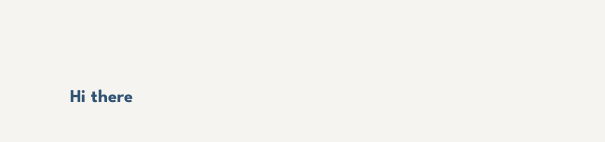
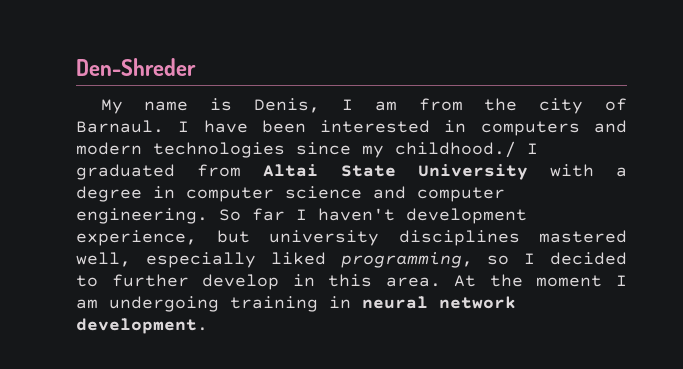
[70,89,133,103] Hi there -> [76,58,196,76] [100,98,627,114] [76,120,627,136] [76,141,538,158] [76,164,627,180] [76,186,505,202] [76,208,527,224] [76,230,627,246] [76,252,627,268] [76,274,627,290] [76,296,516,312] [76,318,208,334] Den-Shreder // My name is Denis, I am from the city of Barnaul. I have been interested in computers and modern technologies since my childhood./ I graduated from Altai State University with a degree in computer science and computer engineering. So far I haven't development experience, but university disciplines mastered well, especially liked programming, so I decided to further develop in this area. At the moment I am undergoing training in neural network development.

